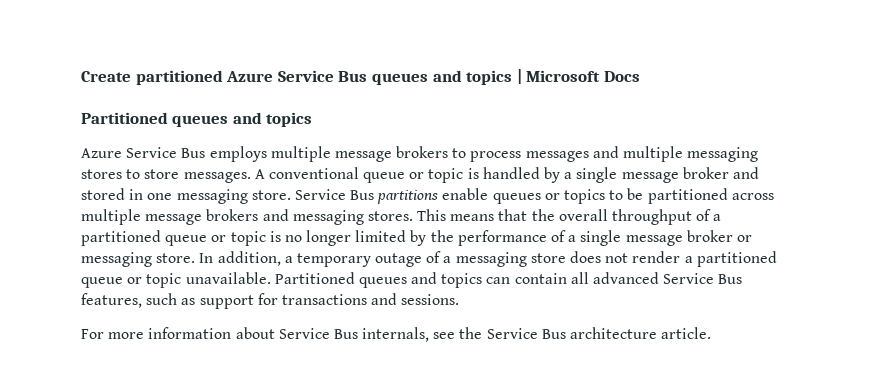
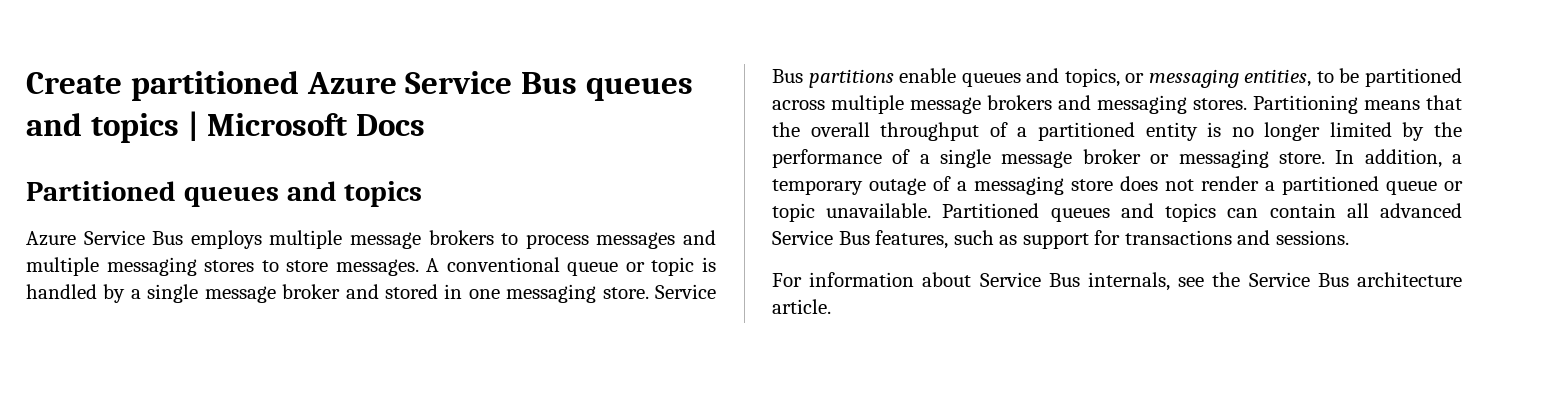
[544,189,606,204] or topics -> [1026,68,1312,88] and topics, or messaging entities,
[417,209,447,221] This -> [1253,95,1358,114] Partitioning
[165,231,266,246] queue or topic -> [1145,122,1198,141] entity
[108,332,145,339] more -> (802, 280) none

